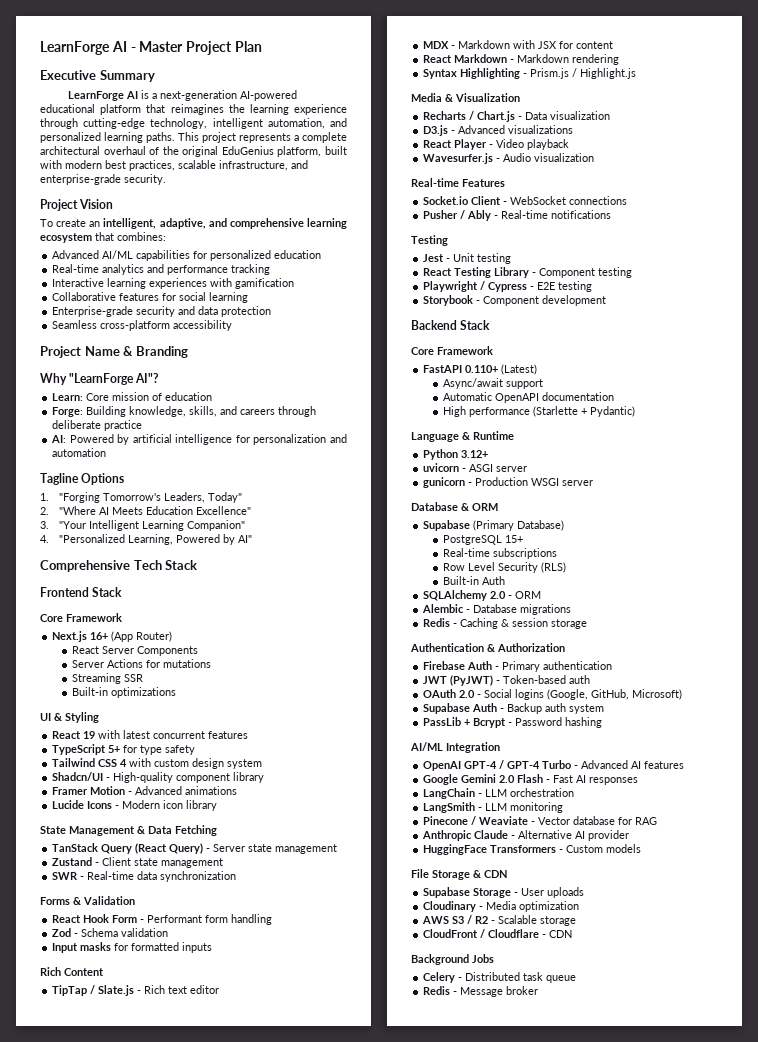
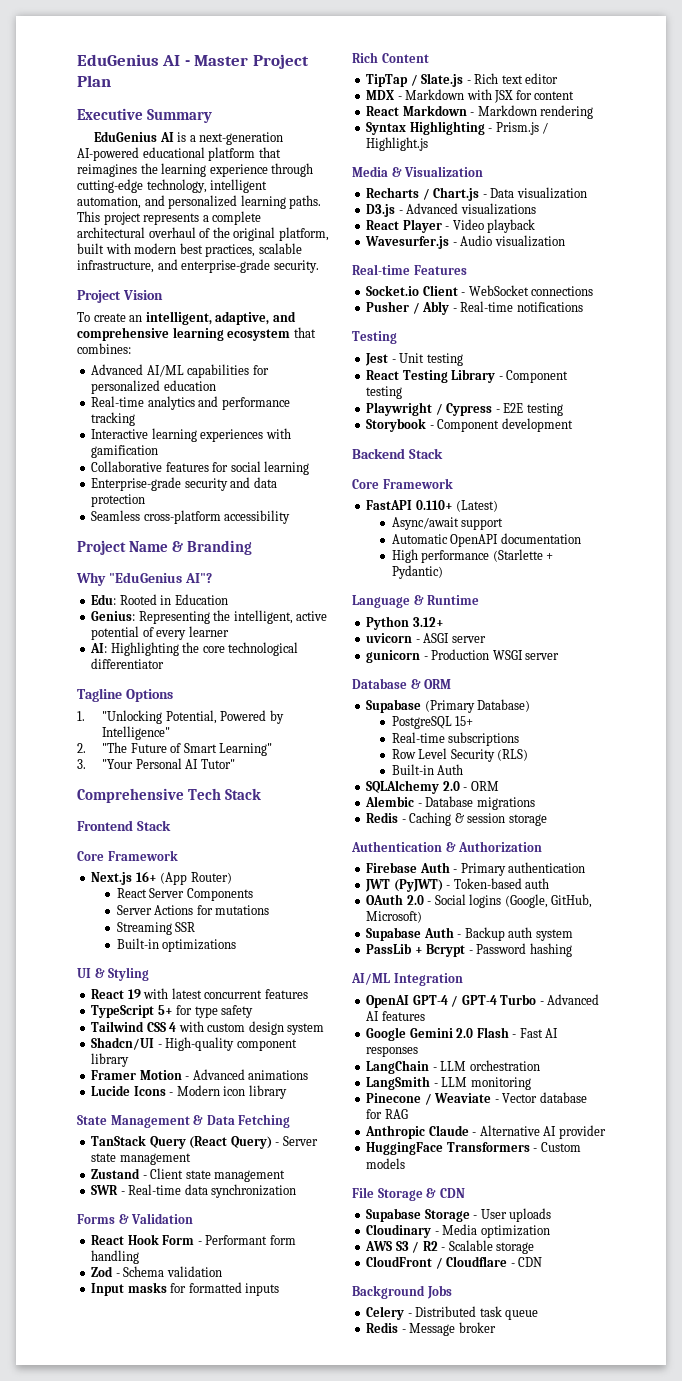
[40,41,110,55] LearnForge -> [77,54,159,66] EduGenius
[67,91,124,101] LearnForge -> [94,131,158,142] EduGenius
[221,146,274,155] EduGenius -> (276, 234) none
[69,373,135,385] "LearnForge -> [108,572,182,583] "EduGenius
[52,392,213,401] [52,406,317,417] [52,420,143,431] [51,434,347,445] [52,448,107,457] [40,473,125,485] [40,492,243,503] [40,506,252,515] [40,520,246,531] [40,534,253,545] Learn: Core mission of education // Forge: Building knowledge, skills, and careers through deliberate practice // AI: Powered by artificial intelligence for personalization and automation // Tagline Options // 1. "Forging Tomorrow's Leaders, Today" // 2. "Where AI Meets Education Excellence" // 3. "Your Intelligent Learning Companion" // 4. "Personalized Learning, Powered by AI" -> [91,594,228,605] [91,610,328,624] [91,626,229,640] [90,642,299,656] [91,658,165,669] [77,688,173,702] [77,710,284,724] [102,726,171,740] [77,742,273,756] [77,758,235,769] Edu: Rooted in Education // Genius: Representing the intelligent, active potential of every learner // AI: Highlighting the core technological differentiator // Tagline Options // 1. "Unlocking Potential, Powered by Intelligence" // 2. "The Future of Smart Learning" // 3. "Your Personal AI Tutor"

